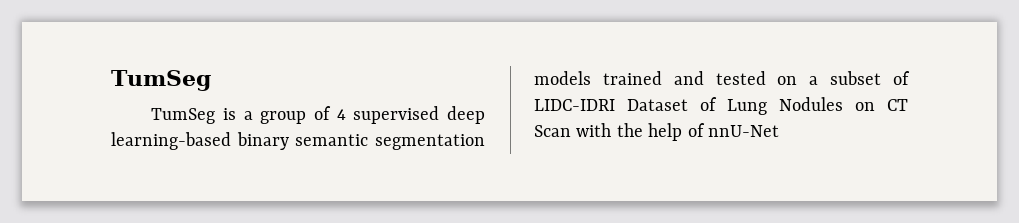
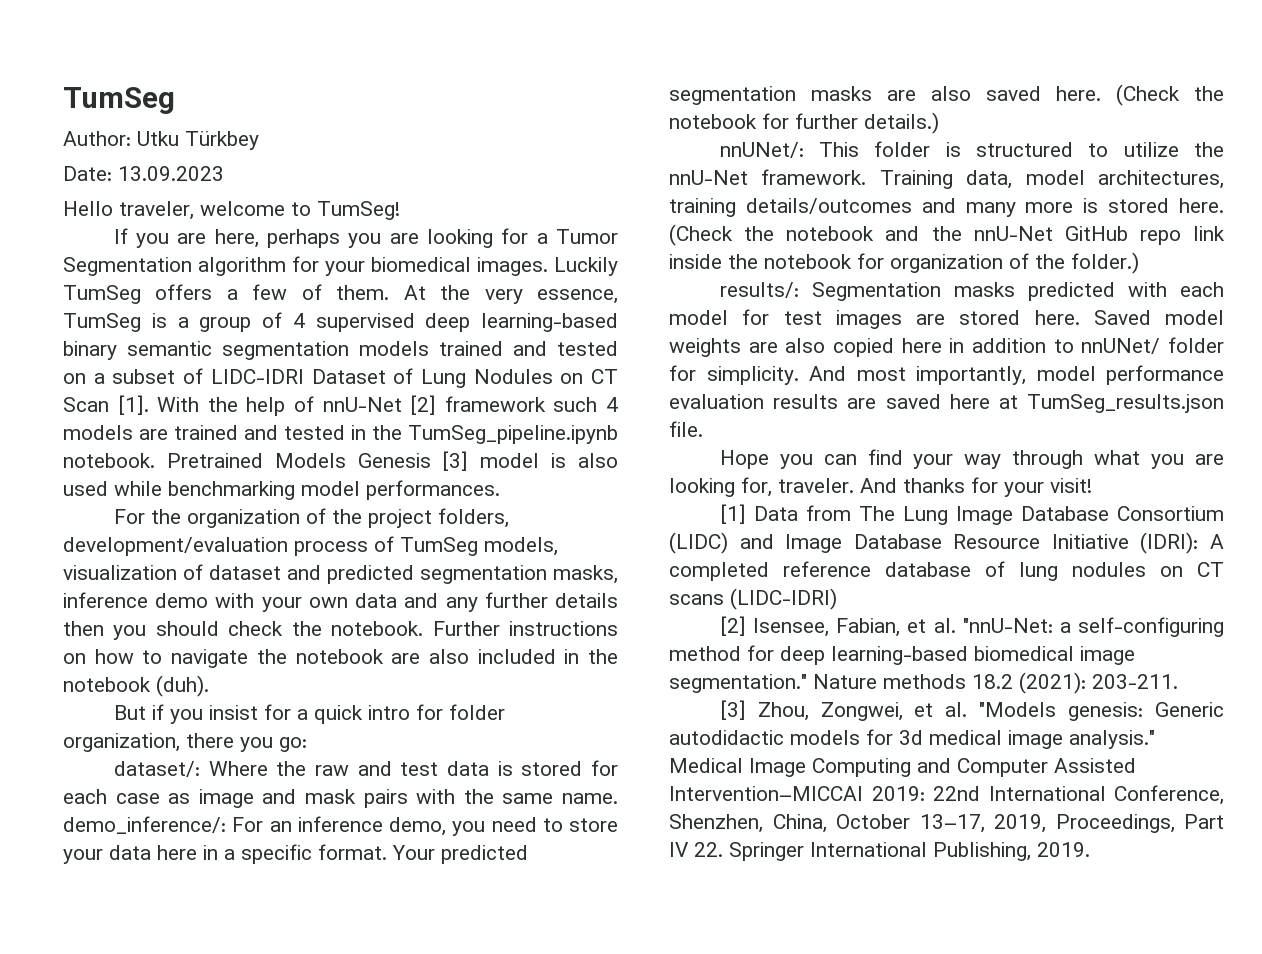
(211, 80) none -> [63,131,259,150] [63,166,224,181] [63,201,400,220] [113,228,619,248] [63,256,618,276] [63,284,619,304] Author: Utku Türkbey // Date: 13.09.2023 // Hello traveler, welcome to TumSeg! // If you are here, perhaps you are looking for a Tumor Segmentation algorithm for your biomedical images. Luckily TumSeg offers a few of them. At the very essence,
[576,123,612,137] with -> [117,395,200,415] [1]. With
(779, 131) none -> [410,395,619,415] [63,425,618,444] [63,451,618,471] [63,480,500,500] [113,508,509,528] [63,536,558,556] [63,564,618,584] [63,592,618,612] [63,621,618,640] [63,649,618,668] [63,675,209,697] [113,704,505,724] [63,733,307,752] [113,760,618,777] [63,789,619,808] [63,816,618,836] [63,844,528,864] [669,84,1224,106] [669,112,939,134] [719,141,1224,158] [669,169,1224,189] [669,198,1224,217] [669,224,1225,246] [669,252,1139,274] [719,282,1224,301] [669,309,1224,329] [669,337,1224,357] [669,365,1224,385] [669,394,1224,413] [669,421,703,437] [719,449,1224,469] [669,477,1092,497] [719,504,1224,525] [669,532,1224,554] [669,561,1224,581] [669,588,837,610] [719,616,1224,637] [669,645,1135,665] [669,672,1178,694] [719,700,1224,721] [669,729,1155,749] [669,758,1136,777] [669,785,1224,805] [669,814,1224,833] [669,842,1090,861] [2] framework such 4 models are trained and tested in the TumSeg_pipeline.ipynb notebook. Pretrained Models Genesis [3] model is also used while benchmarking model performances. // For the organization of the project folders, development/evaluation process of TumSeg models, visualization of dataset and predicted segmentation masks, inference demo with your own data and any further details then you should check the notebook. Further instructions on how to navigate the notebook are also included in the notebook (duh). // But if you insist for a quick intro for folder organization, there you go: // dataset/: Where the raw and test data is stored for each case as image and mask pairs with the same name. demo_inference/: For an inference demo, you need to store your data here in a specific format. Your predicted segmentation masks are also saved here. (Check the notebook for further details.) // nnUNet/: This folder is structured to utilize the nnU-Net framework. Training data, model architectures, training details/outcomes and many more is stored here. (Check the notebook and the nnU-Net GitHub repo link inside the notebook for organization of the folder.) // results/: Segmentation masks predicted with each model for test images are stored here. Saved model weights are also copied here in addition to nnUNet/ folder for simplicity. And most importantly, model performance evaluation results are saved here at TumSeg_results.json file. // Hope you can find your way through what you are looking for, traveler. And thanks for your visit! // [1] Data from The Lung Image Database Consortium (LIDC) and Image Database Resource Initiative (IDRI): A completed reference database of lung nodules on CT scans (LIDC-IDRI) // [2] Isensee, Fabian, et al. "nnU-Net: a self-configuring method for deep learning-based biomedical image segmentation." Nature methods 18.2 (2021): 203-211. // [3] Zhou, Zongwei, et al. "Models genesis: Generic autodidactic models for 3d medical image analysis." Medical Image Computing and Computer Assisted Intervention–MICCAI 2019: 22nd International Conference, Shenzhen, China, October 13–17, 2019, Proceedings, Part IV 22. Springer International Publishing, 2019.

